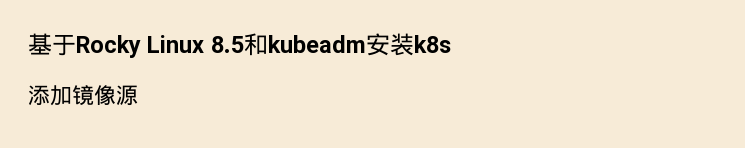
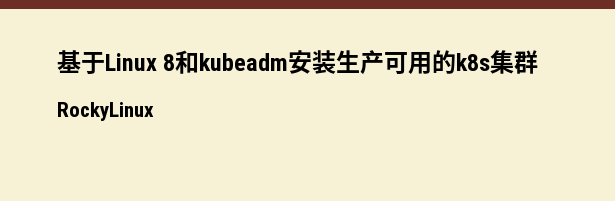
[76,33,414,58] Rocky Linux 8.5和kubeadm安装 -> [105,50,457,75] Linux 8和kubeadm安装生产可用的
[28,85,138,106] // 添加镜像源 -> [490,50,539,74] [57,102,154,121] 集群 // RockyLinux

